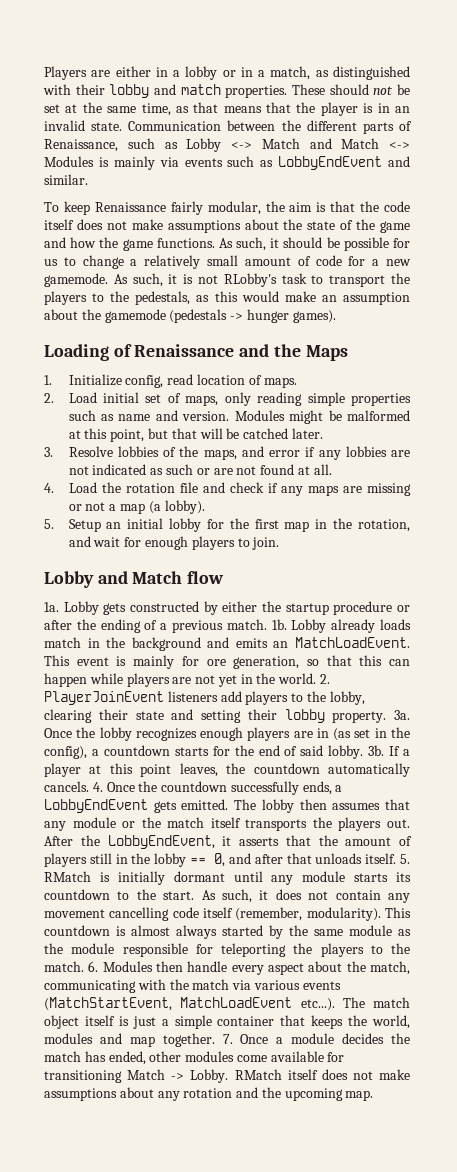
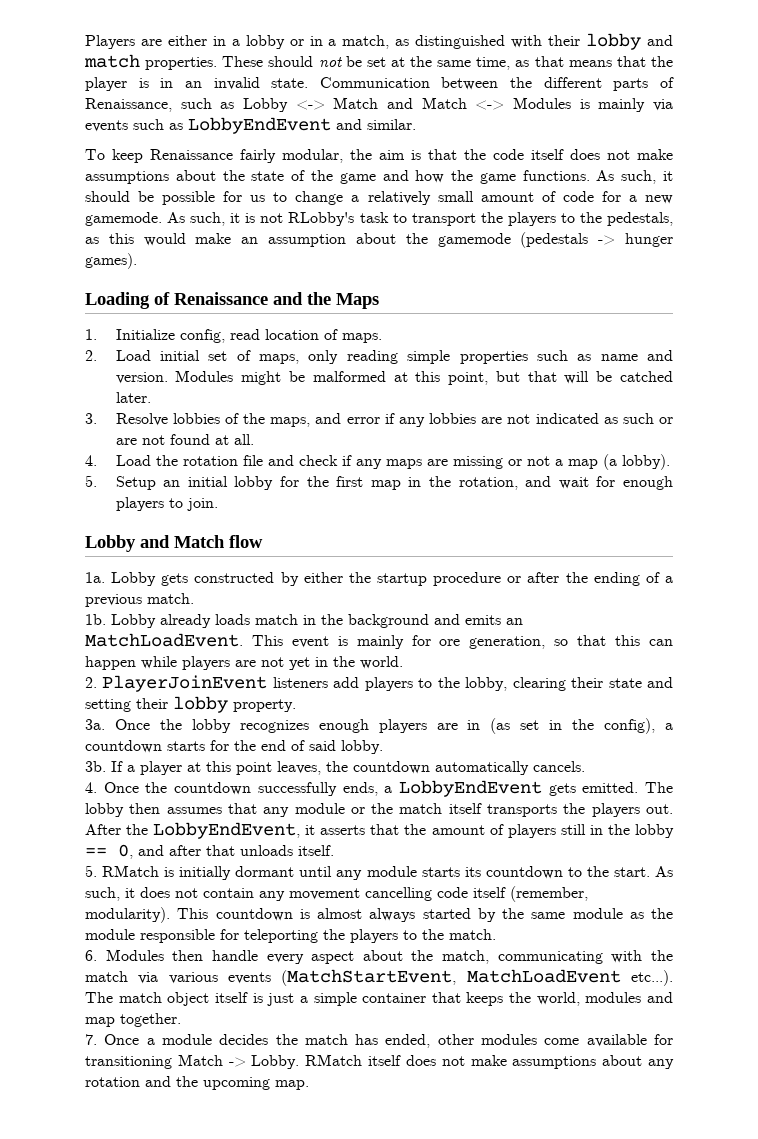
(267, 624) none -> (194, 598) //
(317, 678) none -> (403, 662) //
(387, 717) none -> (296, 705) //
(364, 752) none -> (383, 747) //
(89, 786) none -> (585, 766) //
(397, 858) none -> (334, 850) //
(84, 966) none -> (496, 934) //
(215, 1040) none -> (181, 1020) //

